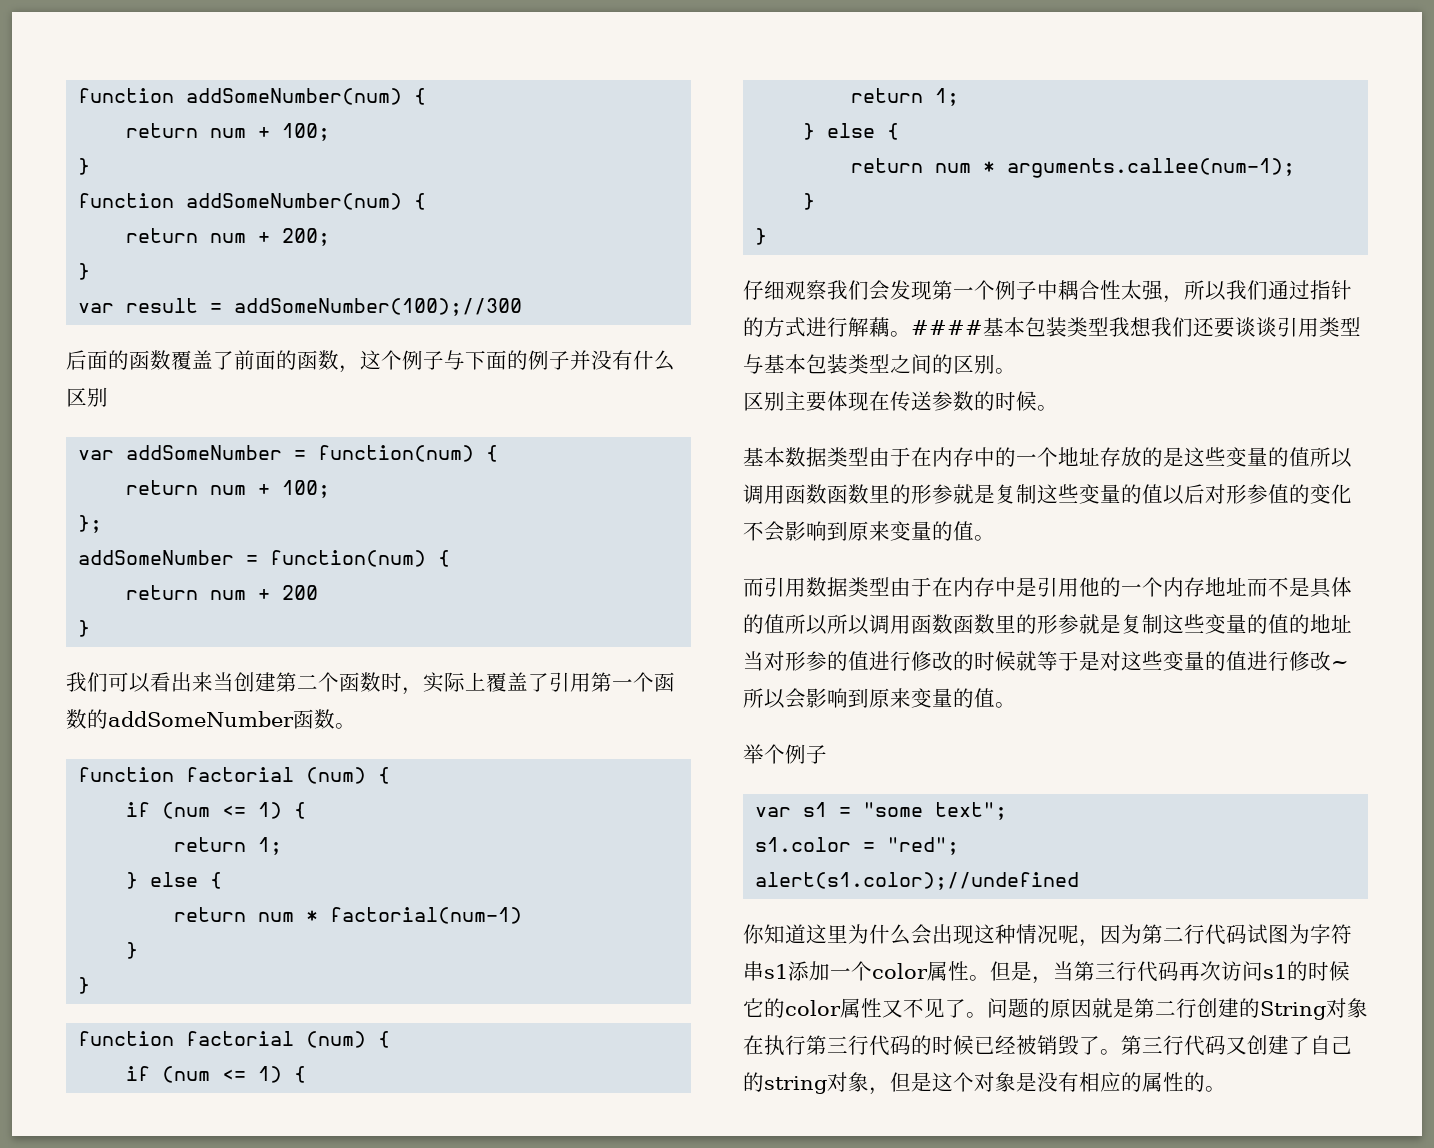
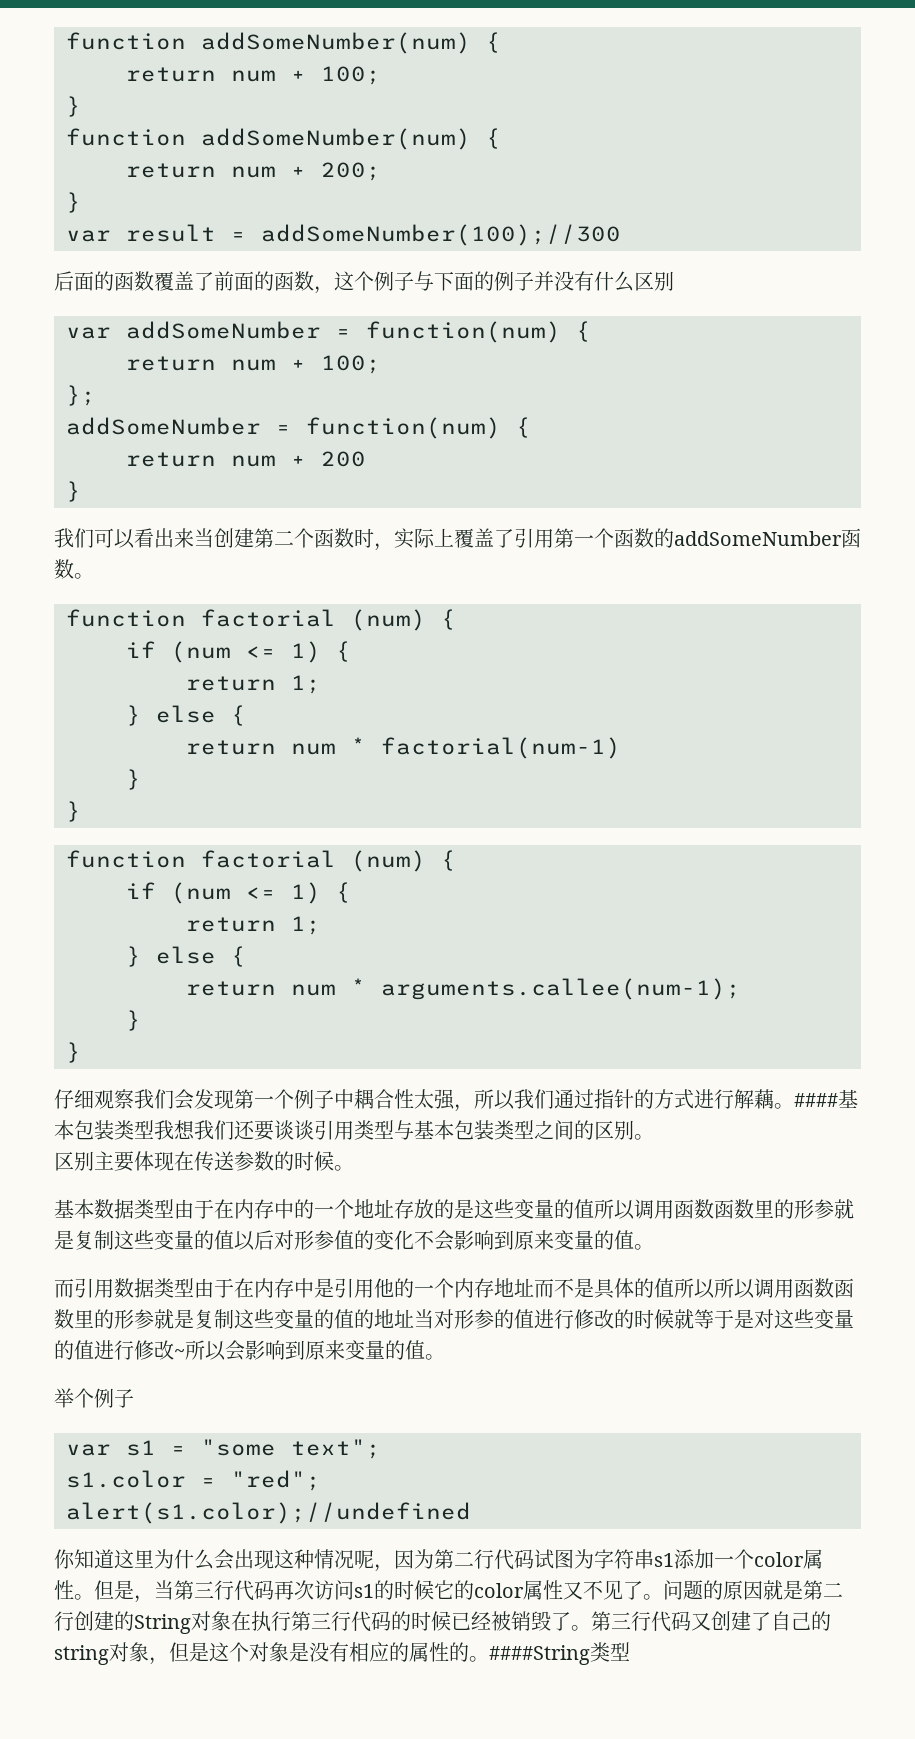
(1226, 1089) none -> [489,1642,630,1665] ####String类型

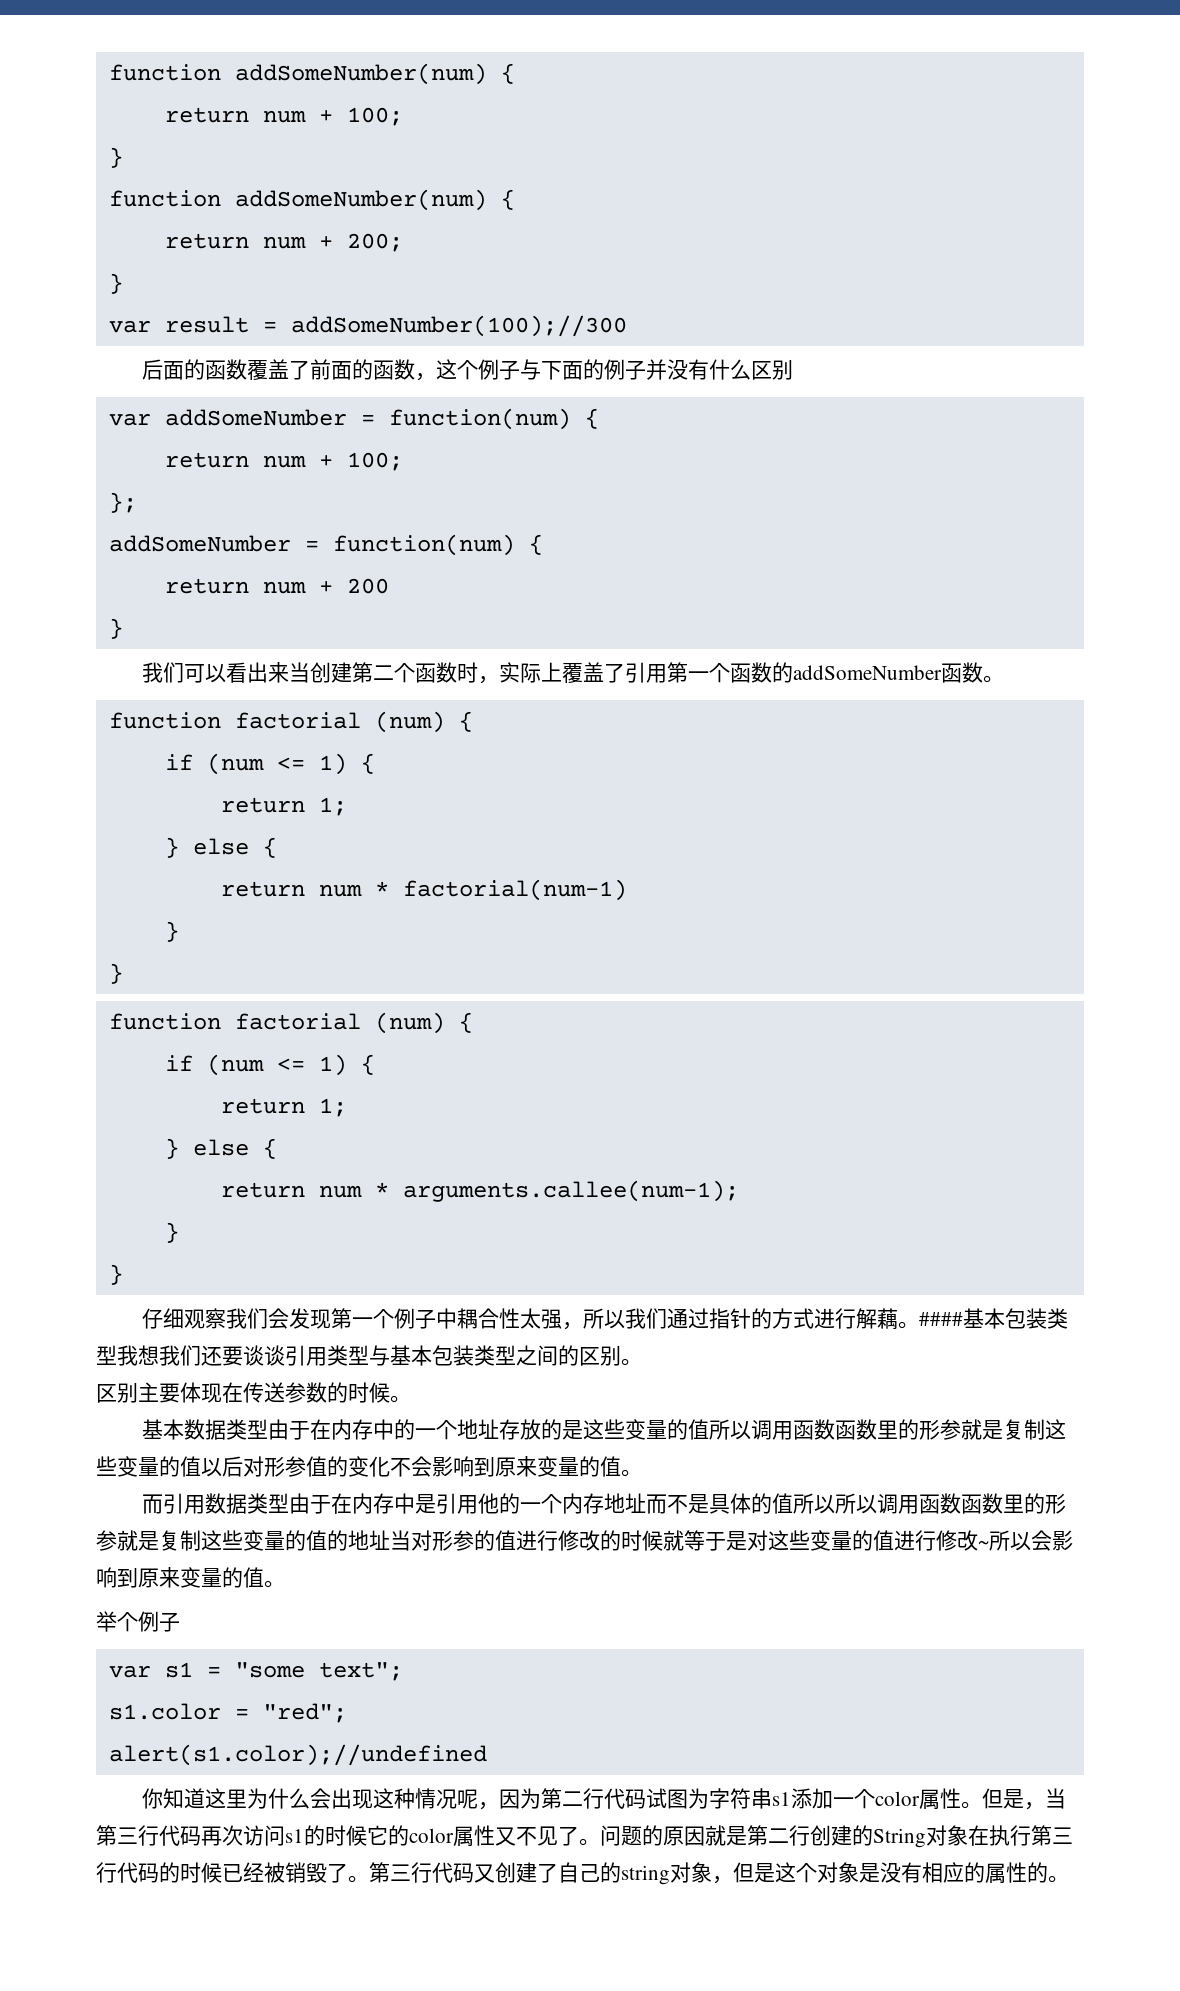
[489,1642,630,1665] ####String类型 -> (1069, 1879) none

